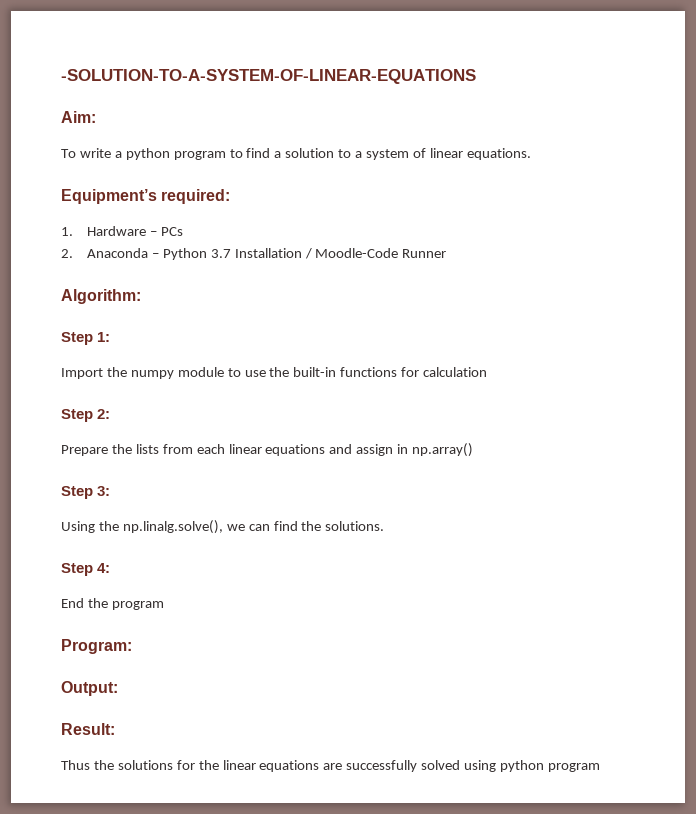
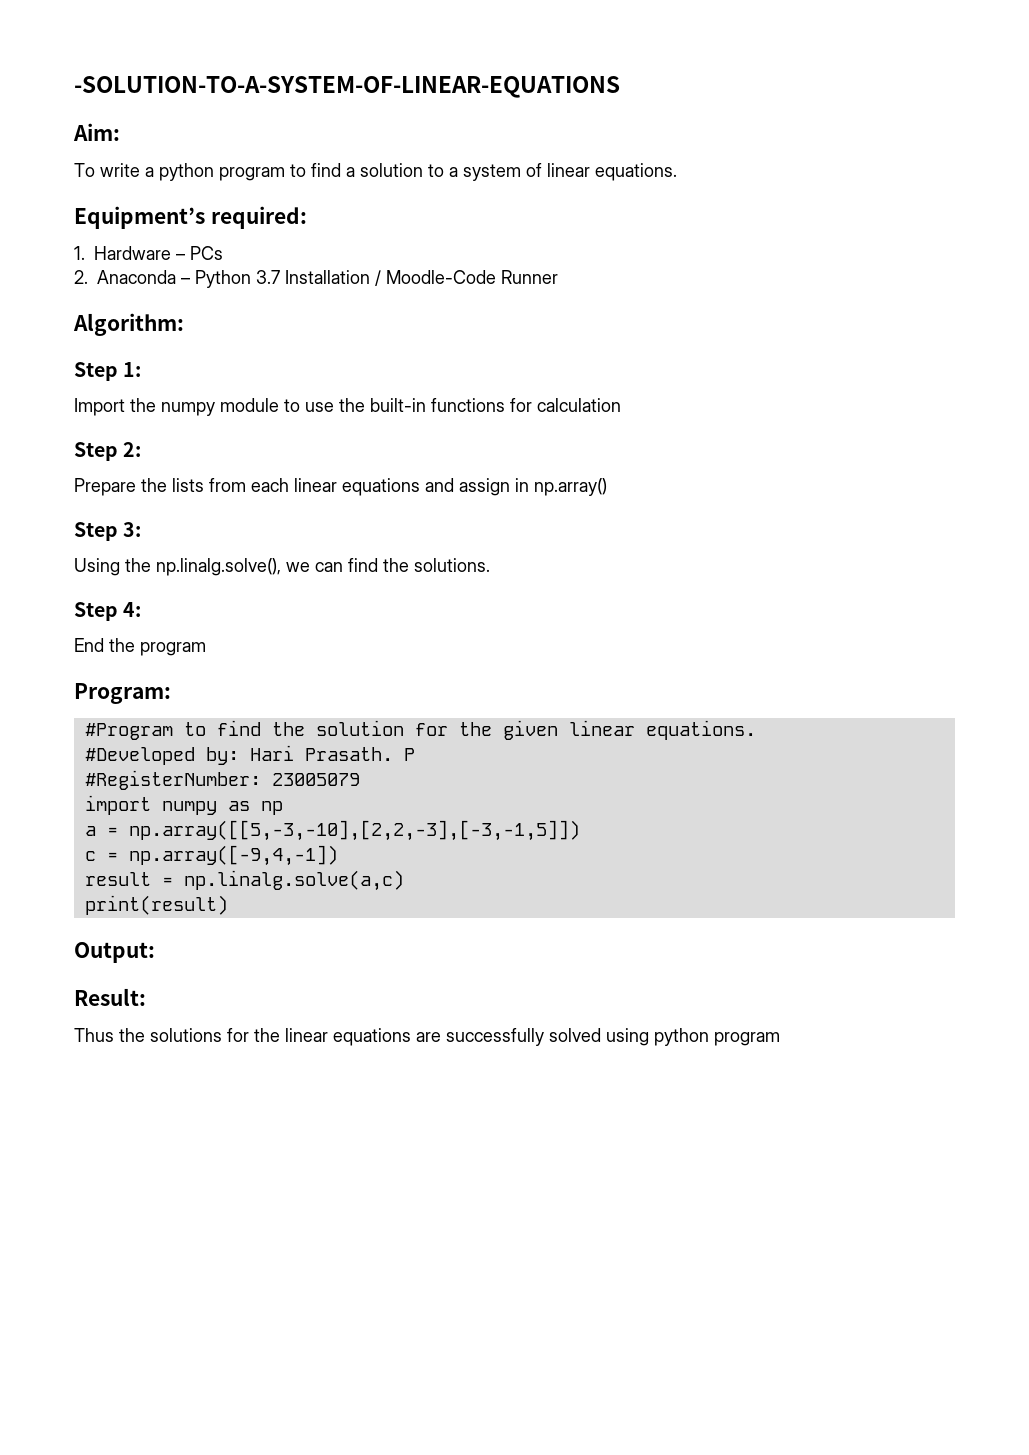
(132, 646) none -> [84,720,756,740] [84,745,415,765] [84,770,360,790] [84,795,283,815] [84,820,580,841] [84,845,338,866] [84,870,404,891] [84,895,228,915] // #Program to find the solution for the given linear equations. // #Developed by: Hari Prasath. P // #RegisterNumber: 23005079 // import numpy as np // a = np.array([[5,-3,-10],[2,2,-3],[-3,-1,5]]) // c = np.array([-9,4,-1]) // result = np.linalg.solve(a,c) // print(result)

